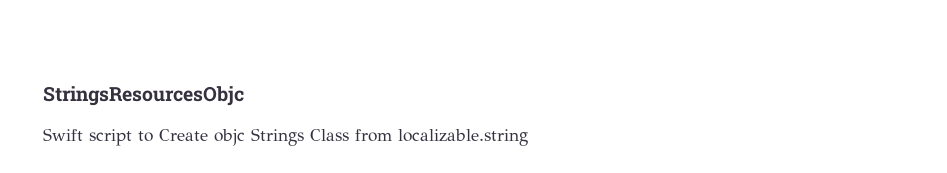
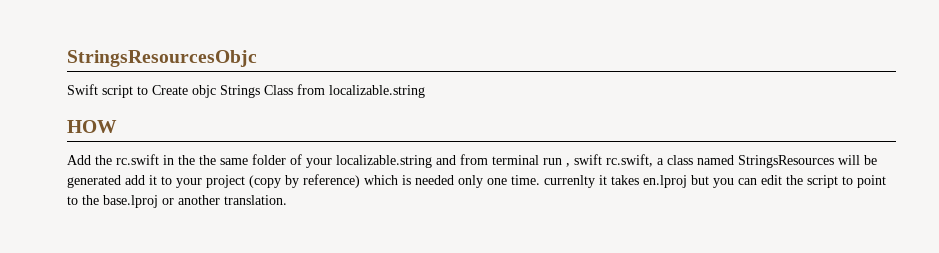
(528, 137) none -> [67,120,117,133] [67,154,877,168] [67,174,886,188] [67,195,287,208] // HOW // Add the rc.swift in the the same folder of your localizable.string and from terminal run , swift rc.swift, a class named StringsResources will be generated add it to your project (copy by reference) which is needed only one time. currenlty it takes en.lproj but you can edit the script to point to the base.lproj or another translation.

